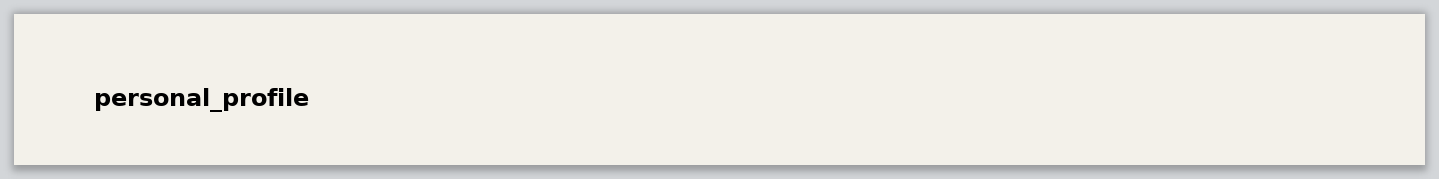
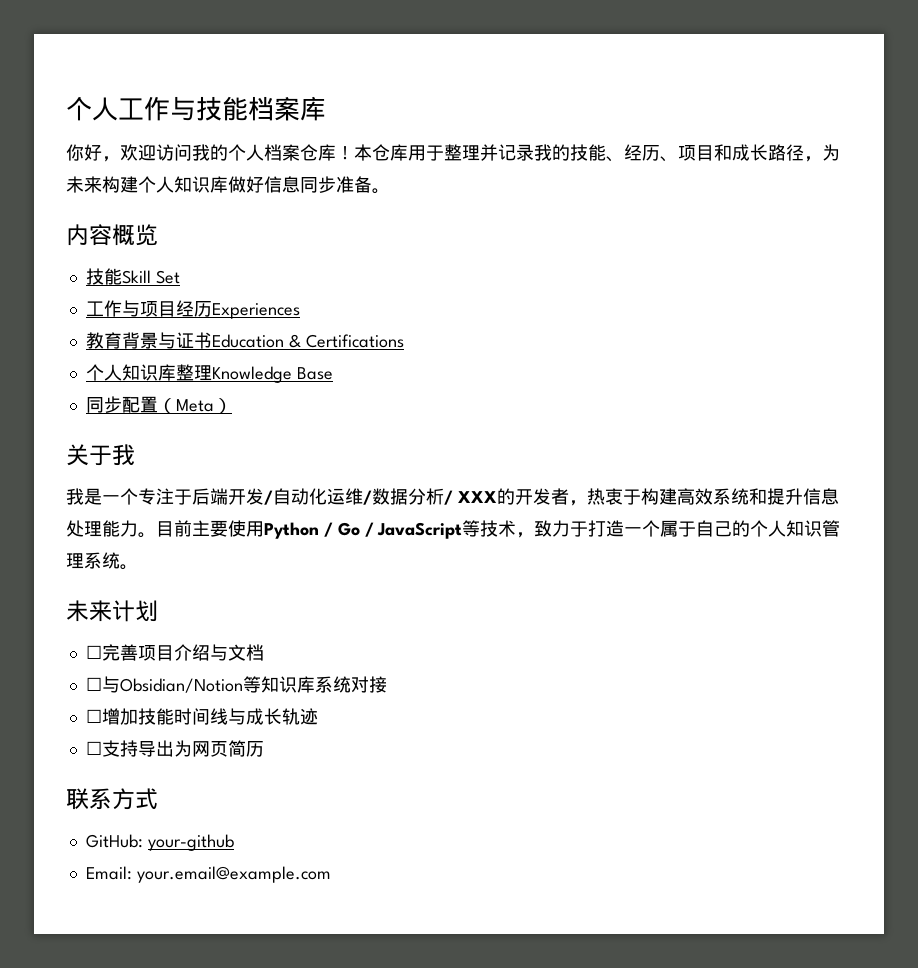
[94,88,309,112] personal_profile -> [66,96,326,121] [66,144,840,162] [66,176,390,194] [66,224,158,246] [85,268,180,285] [85,300,300,319] [85,332,404,349] [85,364,333,383] [85,396,232,414] [66,444,135,466] [66,488,839,506] [66,520,841,539] [66,552,138,570] [66,600,158,622] [85,644,264,661] [85,676,387,693] [85,708,318,725] [85,740,264,757] [66,788,158,810] [85,834,234,851] [85,866,331,883] 个人工作与技能档案库 // 你好，欢迎访问我的个人档案仓库！本仓库用于整理并记录我的技能、经历、项目和成长路径，为未来构建个人知识库做好信息同步准备。 // 内容概览 // 技能Skill Set // 工作与项目经历Experiences // 教育背景与证书Education & Certifications // 个人知识库整理Knowledge Base // 同步配置（Meta） // 关于我 // 我是一个专注于后端开发/自动化运维/数据分析/ XXX的开发者，热衷于构建高效系统和提升信息处理能力。目前主要使用Python / Go / JavaScript等技术，致力于打造一个属于自己的个人知识管理系统。 // 未来计划 // ☐完善项目介绍与文档 // ☐与Obsidian/Notion等知识库系统对接 // ☐增加技能时间线与成长轨迹 // ☐支持导出为网页简历 // 联系方式 // GitHub: your-github // Email: your.email@example.com

